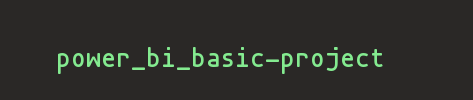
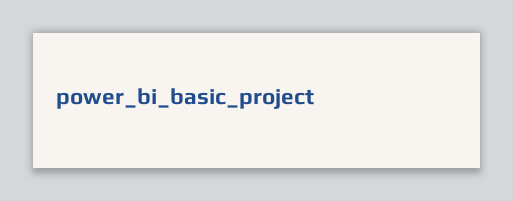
[56,47,385,74] power_bi_basic-project -> [56,88,314,109] power_bi_basic_project

